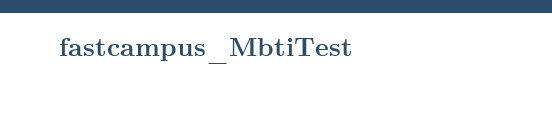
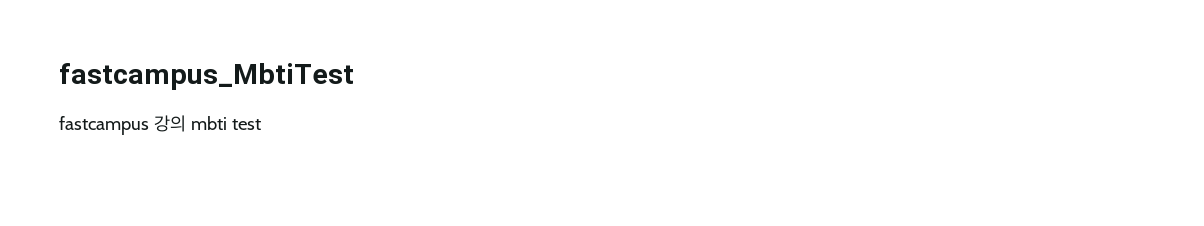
(353, 51) none -> [59,115,261,135] // fastcampus 강의 mbti test

